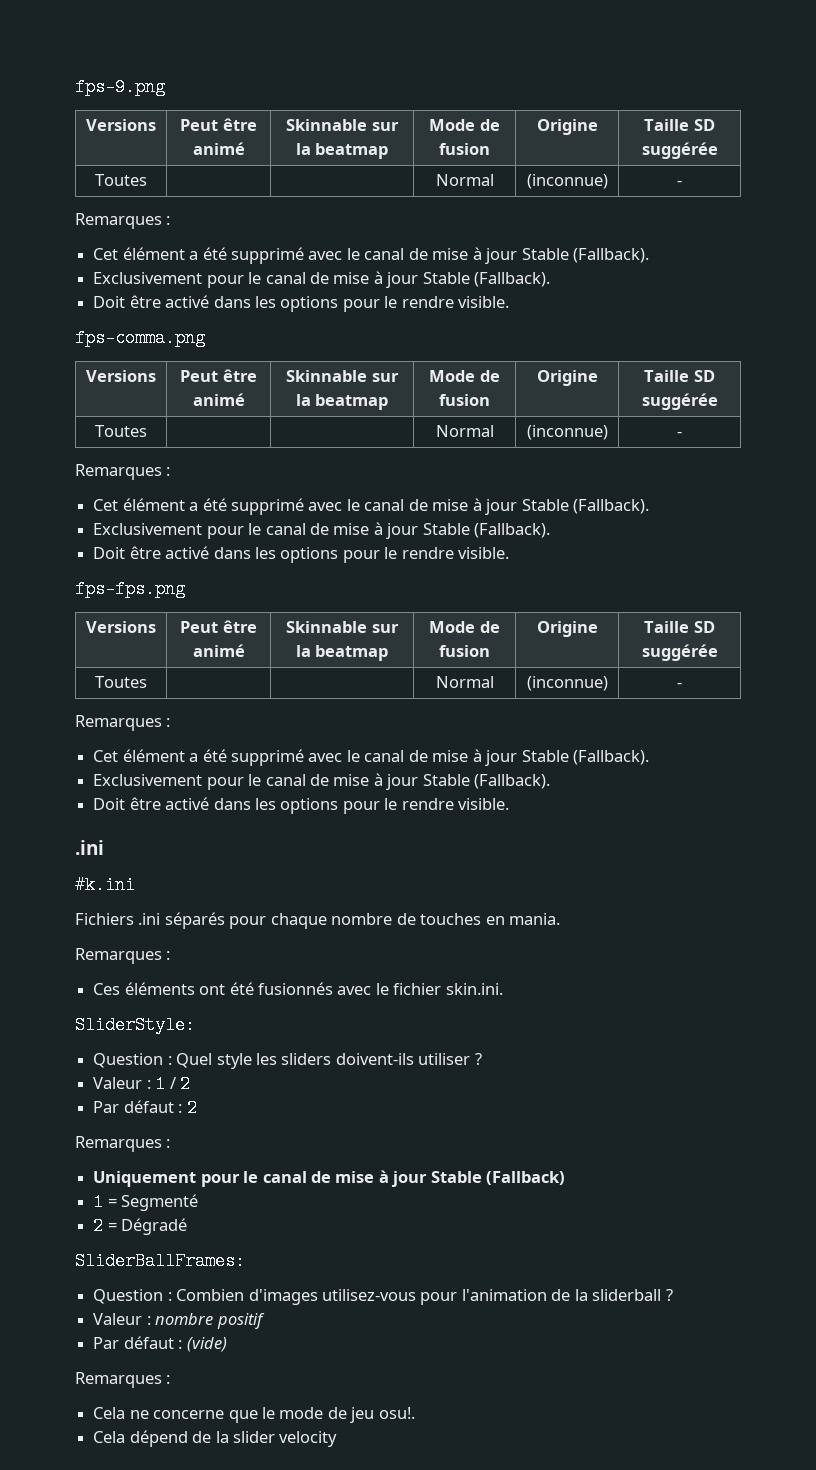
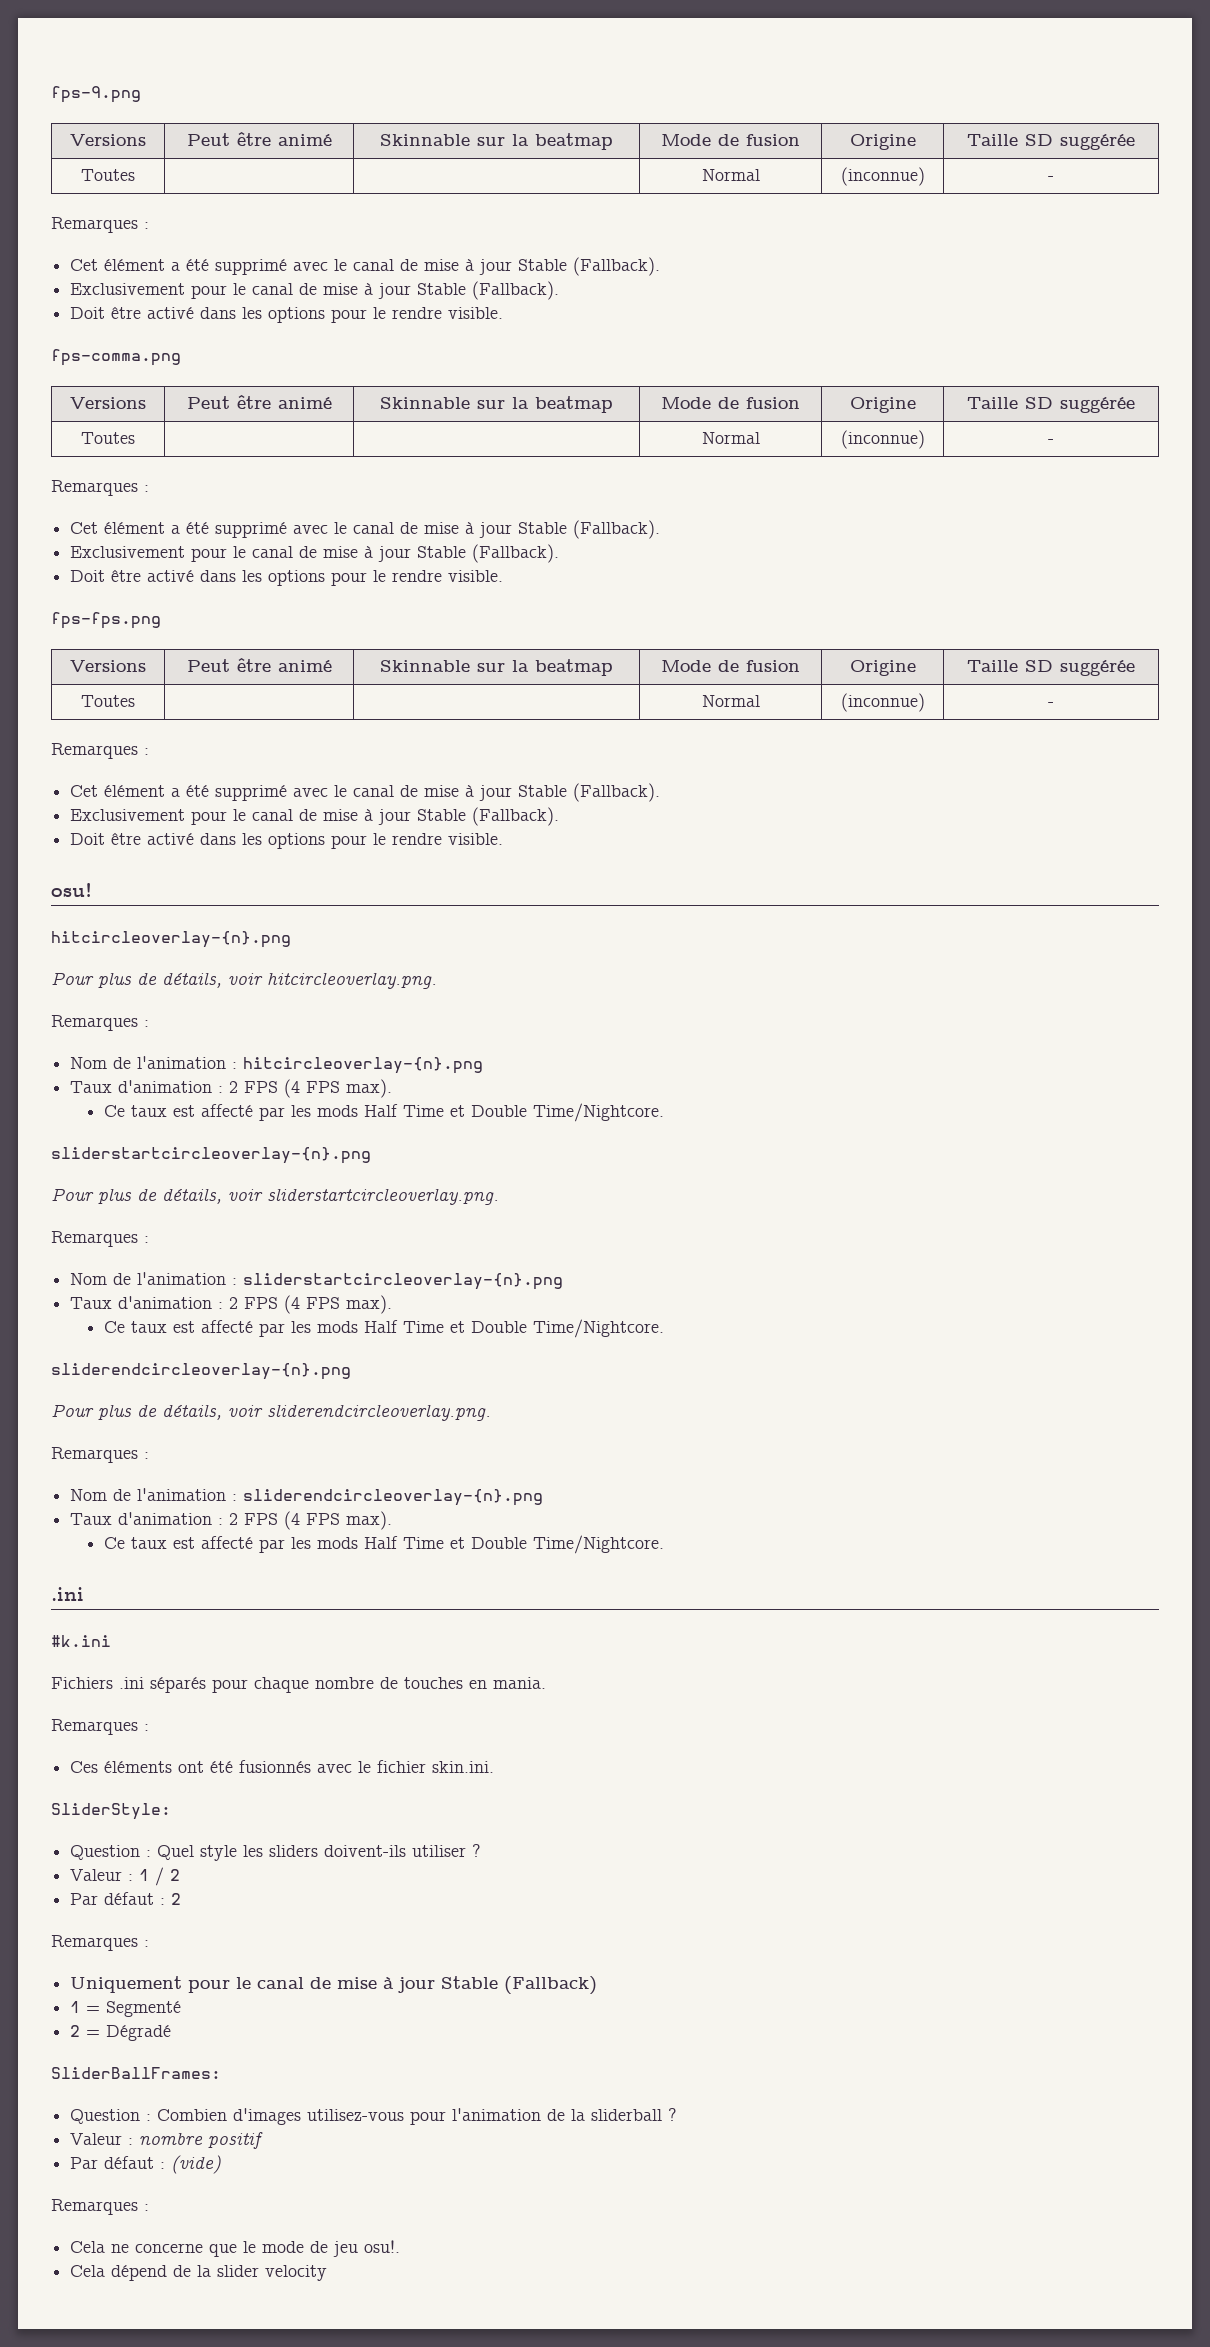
(510, 804) none -> [51,883,92,897] [51,931,291,948] [51,972,437,989] [51,1015,149,1031] [70,1056,484,1074] [70,1079,393,1098] [103,1103,664,1122] [51,1147,371,1164] [51,1188,499,1205] [51,1231,149,1247] [70,1272,564,1290] [70,1295,393,1314] [103,1319,664,1338] [51,1363,351,1380] [51,1404,491,1421] [51,1447,149,1463] [70,1488,544,1506] [70,1511,393,1530] [103,1535,664,1554] // osu! // hitcircleoverlay-{n}.png // Pour plus de détails, voir hitcircleoverlay.png. // Remarques : // Nom de l'animation : hitcircleoverlay-{n}.png // Taux d'animation : 2 FPS (4 FPS max). // Ce taux est affecté par les mods Half Time et Double Time/Nightcore. // sliderstartcircleoverlay-{n}.png // Pour plus de détails, voir sliderstartcircleoverlay.png. // Remarques : // Nom de l'animation : sliderstartcircleoverlay-{n}.png // Taux d'animation : 2 FPS (4 FPS max). // Ce taux est affecté par les mods Half Time et Double Time/Nightcore. // sliderendcircleoverlay-{n}.png // Pour plus de détails, voir sliderendcircleoverlay.png. // Remarques : // Nom de l'animation : sliderendcircleoverlay-{n}.png // Taux d'animation : 2 FPS (4 FPS max). // Ce taux est affecté par les mods Half Time et Double Time/Nightcore.

